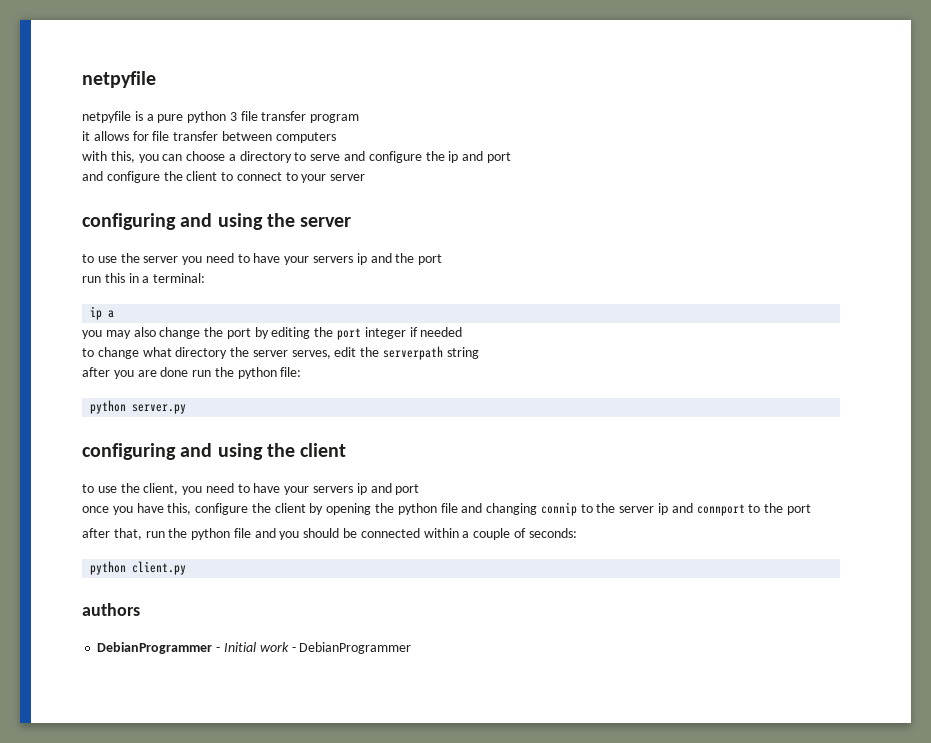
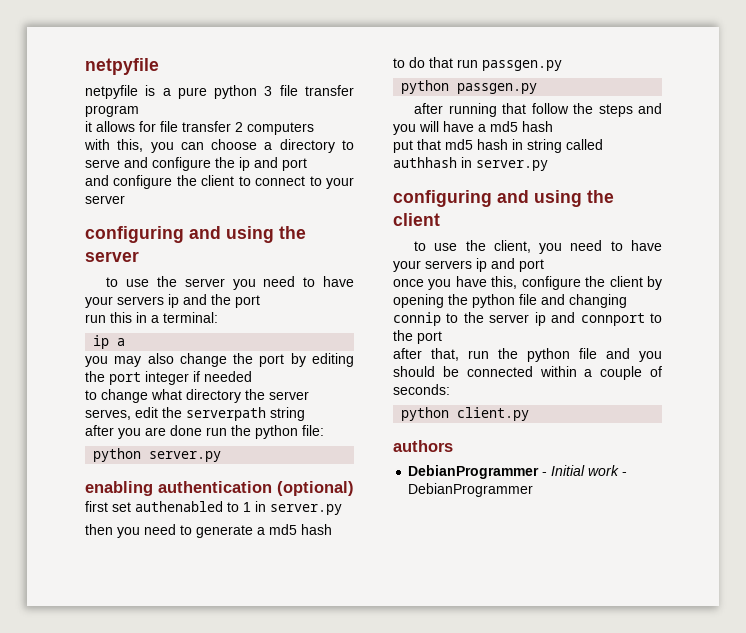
[221,131,272,141] between -> [235,122,243,132] 2
(187, 409) none -> [85,481,354,496] [85,501,342,515] [85,524,332,538] [393,57,562,71] [401,80,538,94] [414,103,662,117] [393,121,553,135] [393,139,603,153] [393,157,548,171] // enabling authentication (optional) // first set authenabled to 1 in server.py // then you need to generate a md5 hash // to do that run passgen.py // python passgen.py // after running that follow the steps and you will have a md5 hash // put that md5 hash in string called authhash in server.py

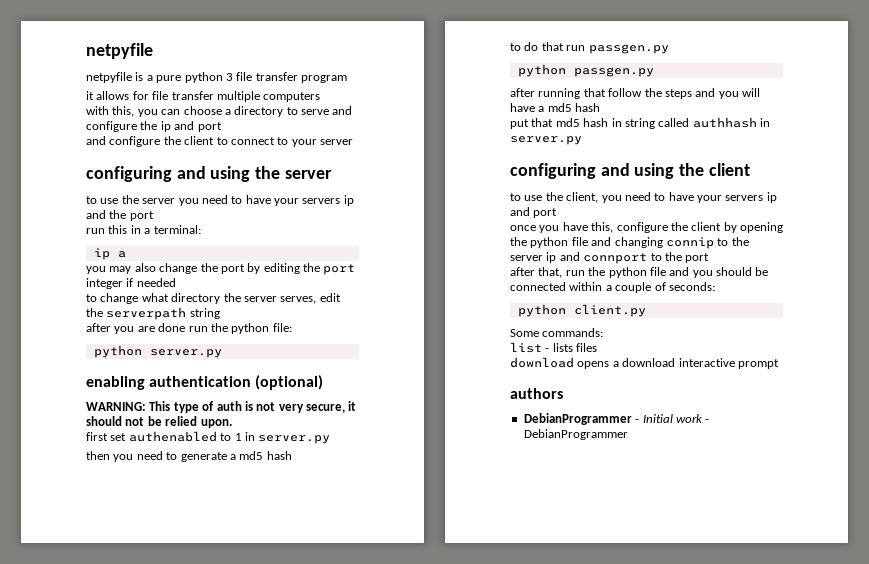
[235,122,243,132] 2 -> [216,91,260,102] multiple
(354, 488) none -> [86,401,357,413] [86,416,232,428] // WARNING: This type of auth is not very secure, it should not be relied upon.
(530, 414) none -> [510,328,604,337] [510,342,598,353] [510,357,779,369] // Some commands: // list - lists files // download opens a download interactive prompt

